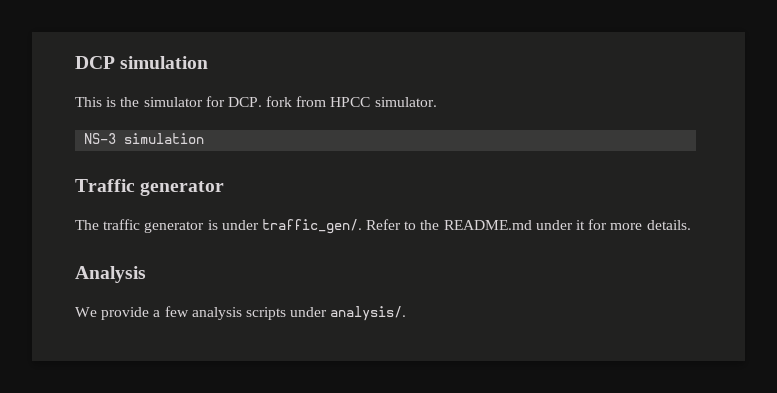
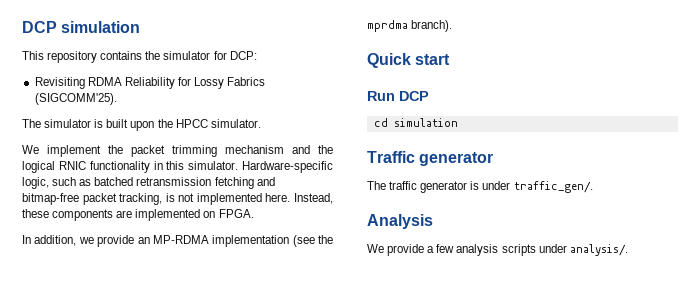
[106,97,117,107] is -> [47,51,143,63] repository contains
[227,96,437,107] [84,133,117,144] DCP. fork from HPCC simulator. // NS-3 -> [229,51,257,60] [34,77,266,89] [34,93,117,105] [22,119,261,131] [22,145,333,157] [22,161,333,173] [22,177,275,189] [22,193,333,205] [22,209,254,221] [22,235,333,247] [367,20,453,32] [367,53,451,68] [367,91,429,101] [373,118,388,127] DCP: // Revisiting RDMA Reliability for Lossy Fabrics (SIGCOMM'25). // The simulator is built upon the HPCC simulator. // We implement the packet trimming mechanism and the logical RNIC functionality in this simulator. Hardware-specific logic, such as batched retransmission fetching and bitmap-free packet tracking, is not implemented here. Instead, these components are implemented on FPGA. // In addition, we provide an MP-RDMA implementation (see the mprdma branch). // Quick start // Run DCP // cd
[366,219,691,230] Refer to the README.md under it for more details. -> (593, 187) none

